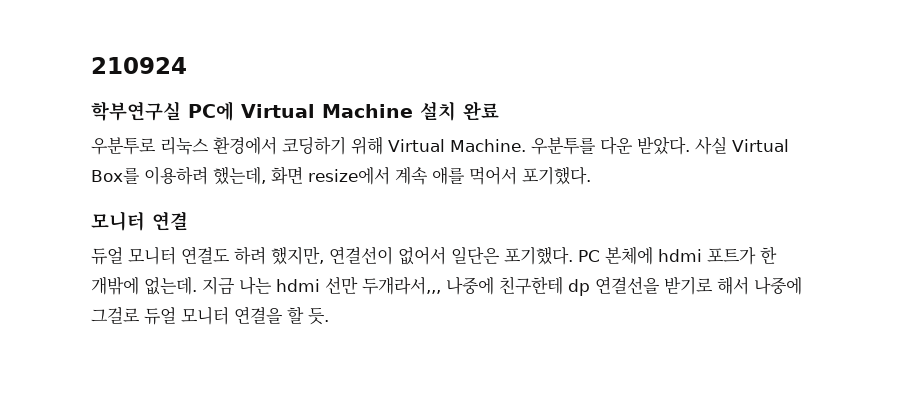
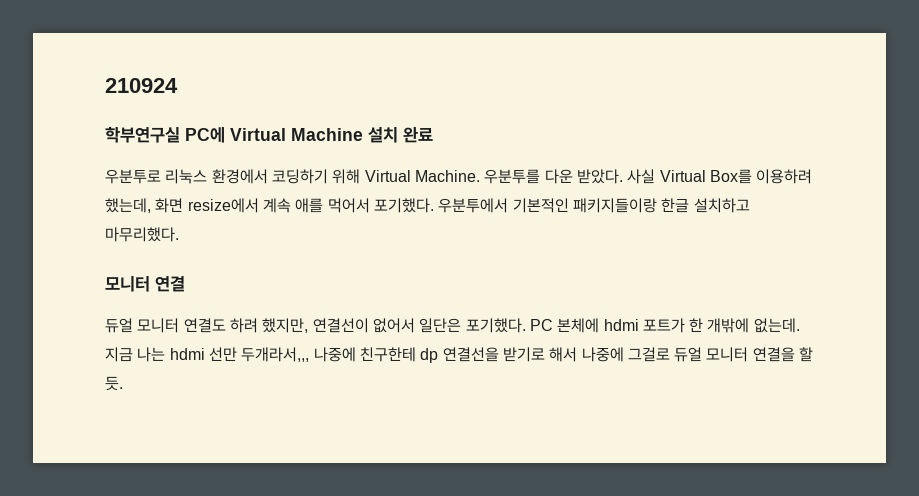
(591, 176) none -> [438,198,750,213] [105,227,179,242] 우분투에서 기본적인 패키지들이랑 한글 설치하고 마무리했다.

